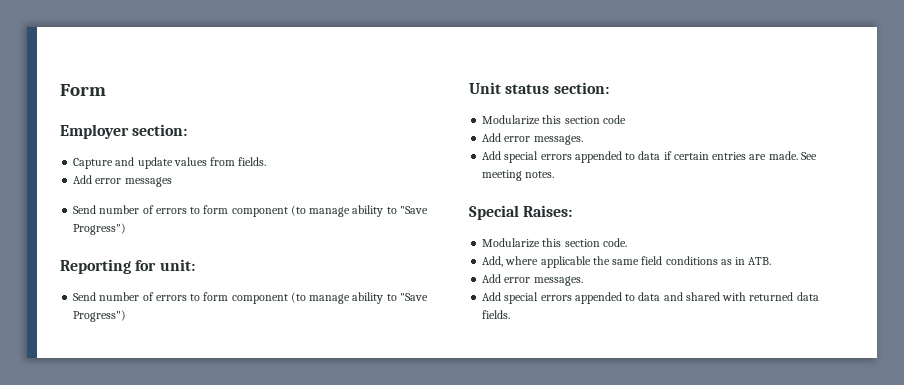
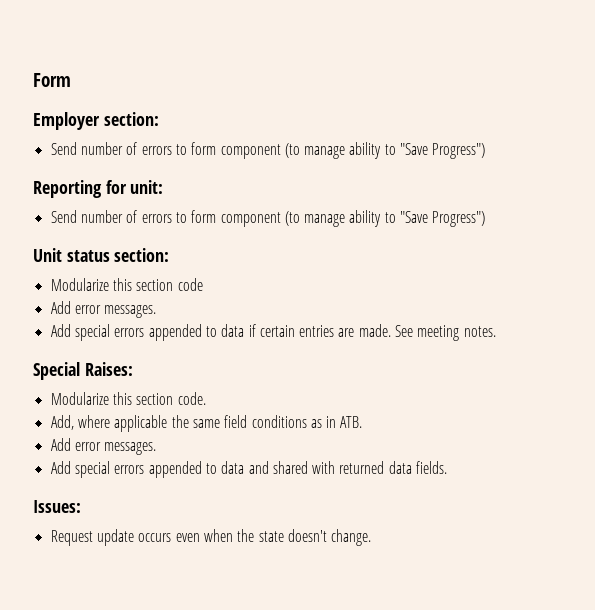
[73,157,267,169] [73,175,172,187] // Capture and update values from fields. // Add error messages -> (159, 119) none
(511, 314) none -> [33,500,81,513] [50,529,372,546] // Issues: // Request update occurs even when the state doesn't change.

